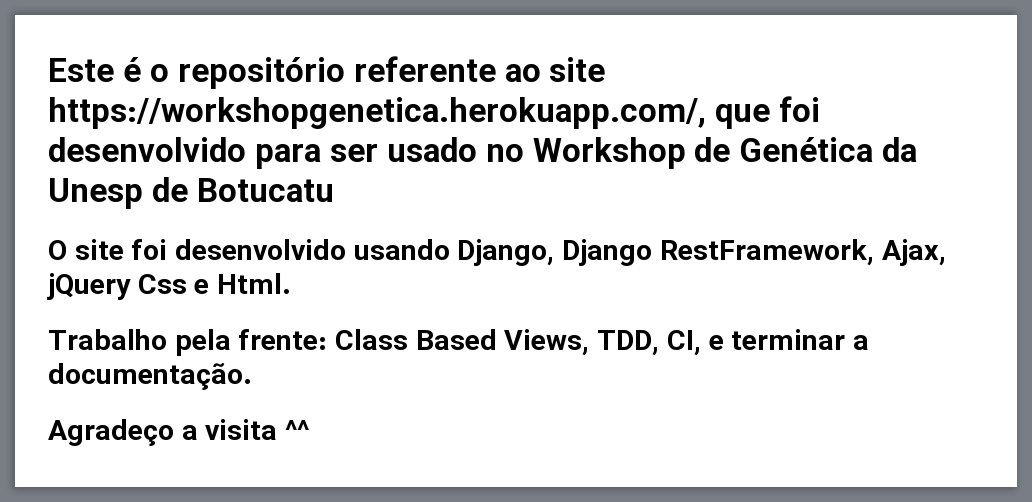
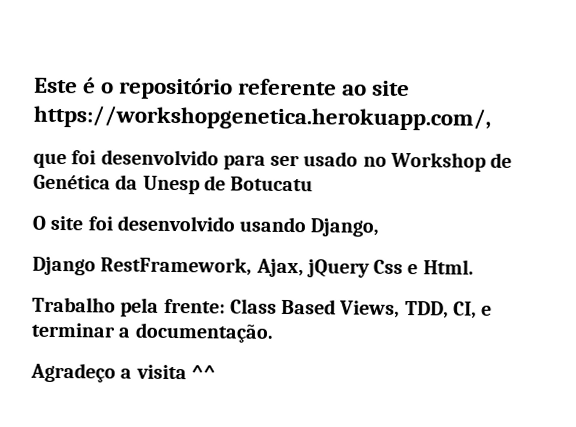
(706, 113) none -> (491, 117) //
(555, 252) none -> (380, 227) //

